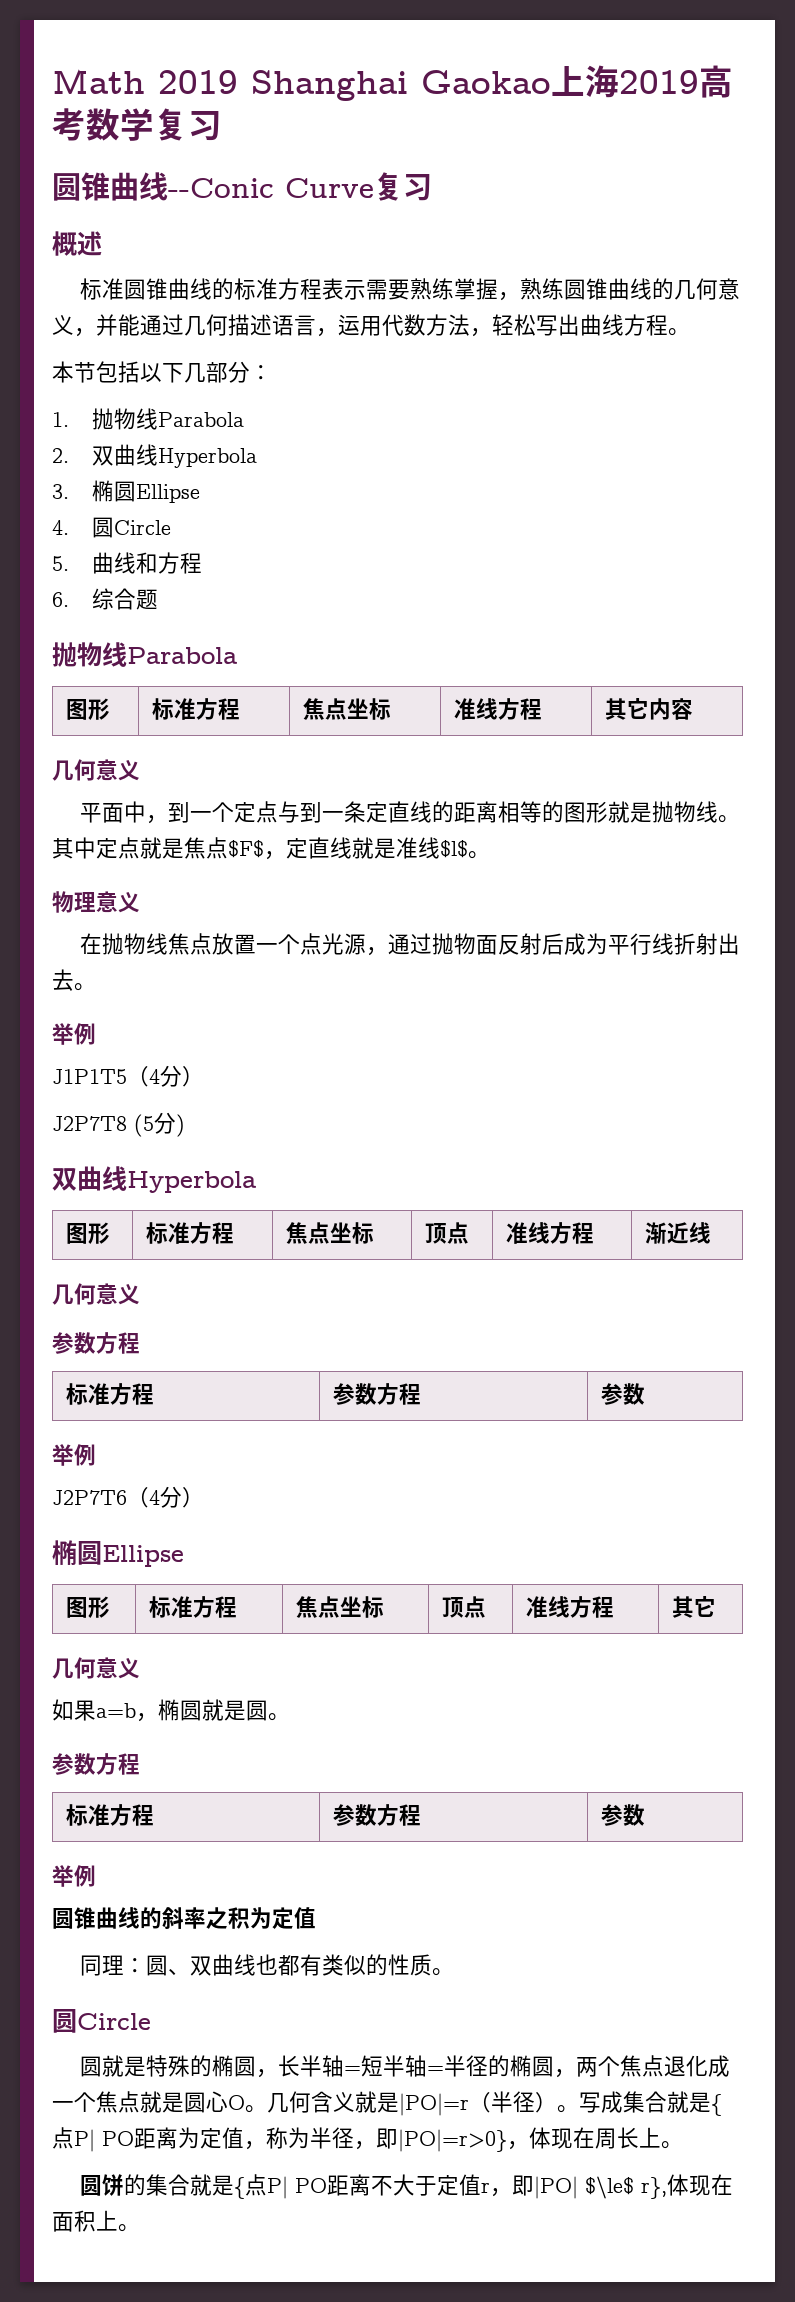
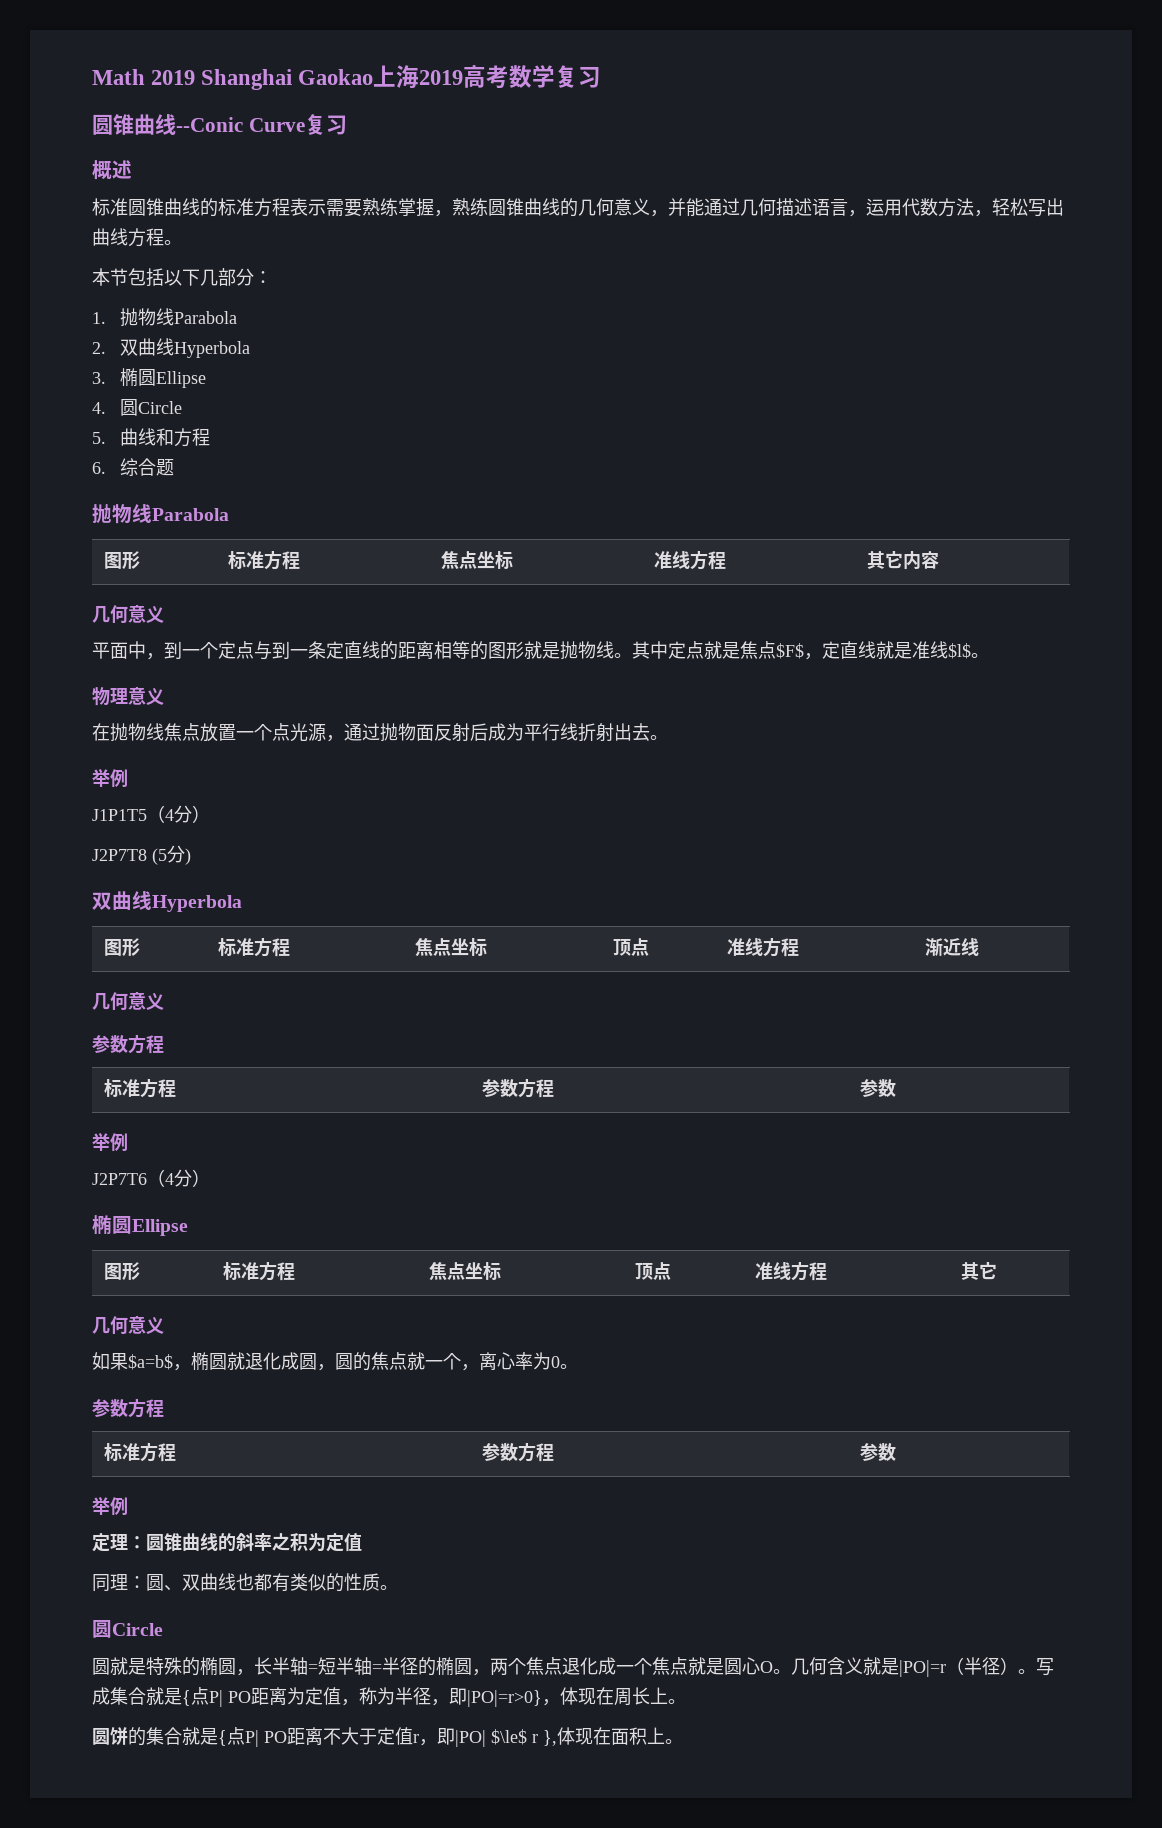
[96,1703,136,1718] a=b -> [128,1354,173,1370] $a=b$
[224,1700,268,1721] 是圆 -> [245,1352,560,1371] 退化成圆，圆的焦点就一个，离心率为0
(96, 1876) none -> [92,1533,146,1552] 定理：
[641,2177,668,2199] r}, -> [532,1730,557,1746] r },

